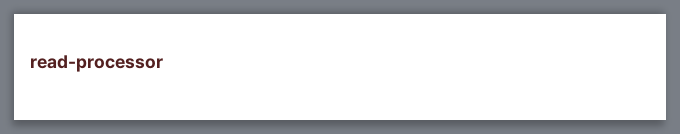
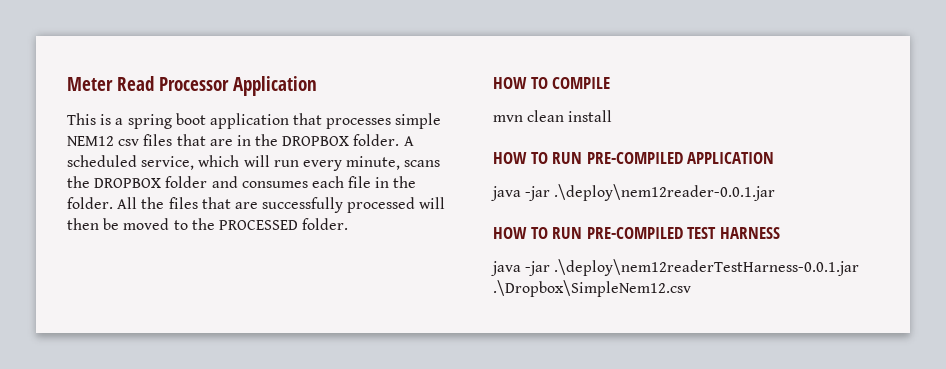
[30,55,163,72] read-processor -> [67,76,318,96] [67,113,442,129] [67,134,414,146] [67,155,441,171] [67,176,417,188] [67,197,446,213] [67,218,349,230] [493,77,611,89] [493,110,613,122] [493,152,775,164] [491,184,776,201] [493,227,780,239] [491,259,860,276] [493,280,691,297] Meter Read Processor Application // This is a spring boot application that processes simple NEM12 csv files that are in the DROPBOX folder. A scheduled service, which will run every minute, scans the DROPBOX folder and consumes each file in the folder. All the files that are successfully processed will then be moved to the PROCESSED folder. // HOW TO COMPILE // mvn clean install // HOW TO RUN PRE-COMPILED APPLICATION // java -jar .\deploy\nem12reader-0.0.1.jar // HOW TO RUN PRE-COMPILED TEST HARNESS // java -jar .\deploy\nem12readerTestHarness-0.0.1.jar .\Dropbox\SimpleNem12.csv

